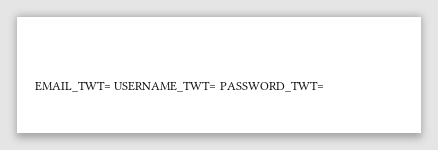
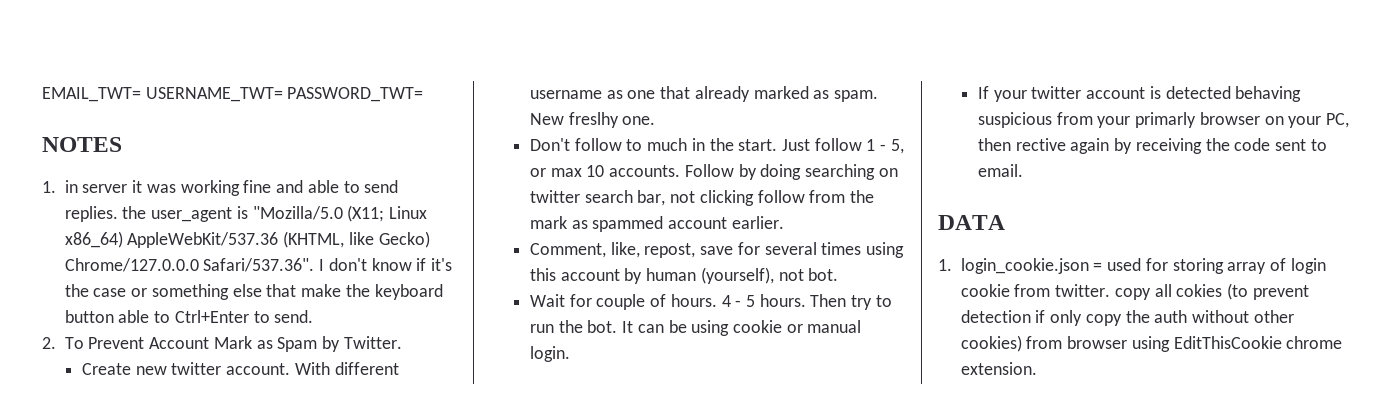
(324, 86) none -> [42,137,122,152] [42,180,399,196] [64,205,428,222] [64,231,430,248] [64,258,453,272] [64,284,443,300] [64,310,314,323] [42,336,402,352] [81,362,399,375] [529,86,878,102] [529,112,656,128] [529,138,904,154] [529,164,898,180] [529,190,874,206] [529,216,784,232] [529,242,904,258] [529,267,839,284] [529,294,892,310] [529,320,862,336] [529,346,570,362] [977,86,1302,102] [977,112,1349,128] [977,138,1327,154] [977,164,1023,177] [938,215,1005,230] [938,258,1326,274] [960,283,1309,300] [960,310,1294,326] [960,335,1343,352] [960,362,1037,375] // NOTES // 1. in server it was working fine and able to send replies. the user_agent is "Mozilla/5.0 (X11; Linux x86_64) AppleWebKit/537.36 (KHTML, like Gecko) Chrome/127.0.0.0 Safari/537.36". I don't know if it's the case or something else that make the keyboard button able to Ctrl+Enter to send. // 2. To Prevent Account Mark as Spam by Twitter. // Create new twitter account. With different username as one that already marked as spam. New freslhy one. // Don't follow to much in the start. Just follow 1 - 5, or max 10 accounts. Follow by doing searching on twitter search bar, not clicking follow from the mark as spammed account earlier. // Comment, like, repost, save for several times using this account by human (yourself), not bot. // Wait for couple of hours. 4 - 5 hours. Then try to run the bot. It can be using cookie or manual login. // If your twitter account is detected behaving suspicious from your primarly browser on your PC, then rective again by receiving the code sent to email. // DATA // 1. login_cookie.json = used for storing array of login cookie from twitter. copy all cokies (to prevent detection if only copy the auth without other cookies) from browser using EditThisCookie chrome extension.

